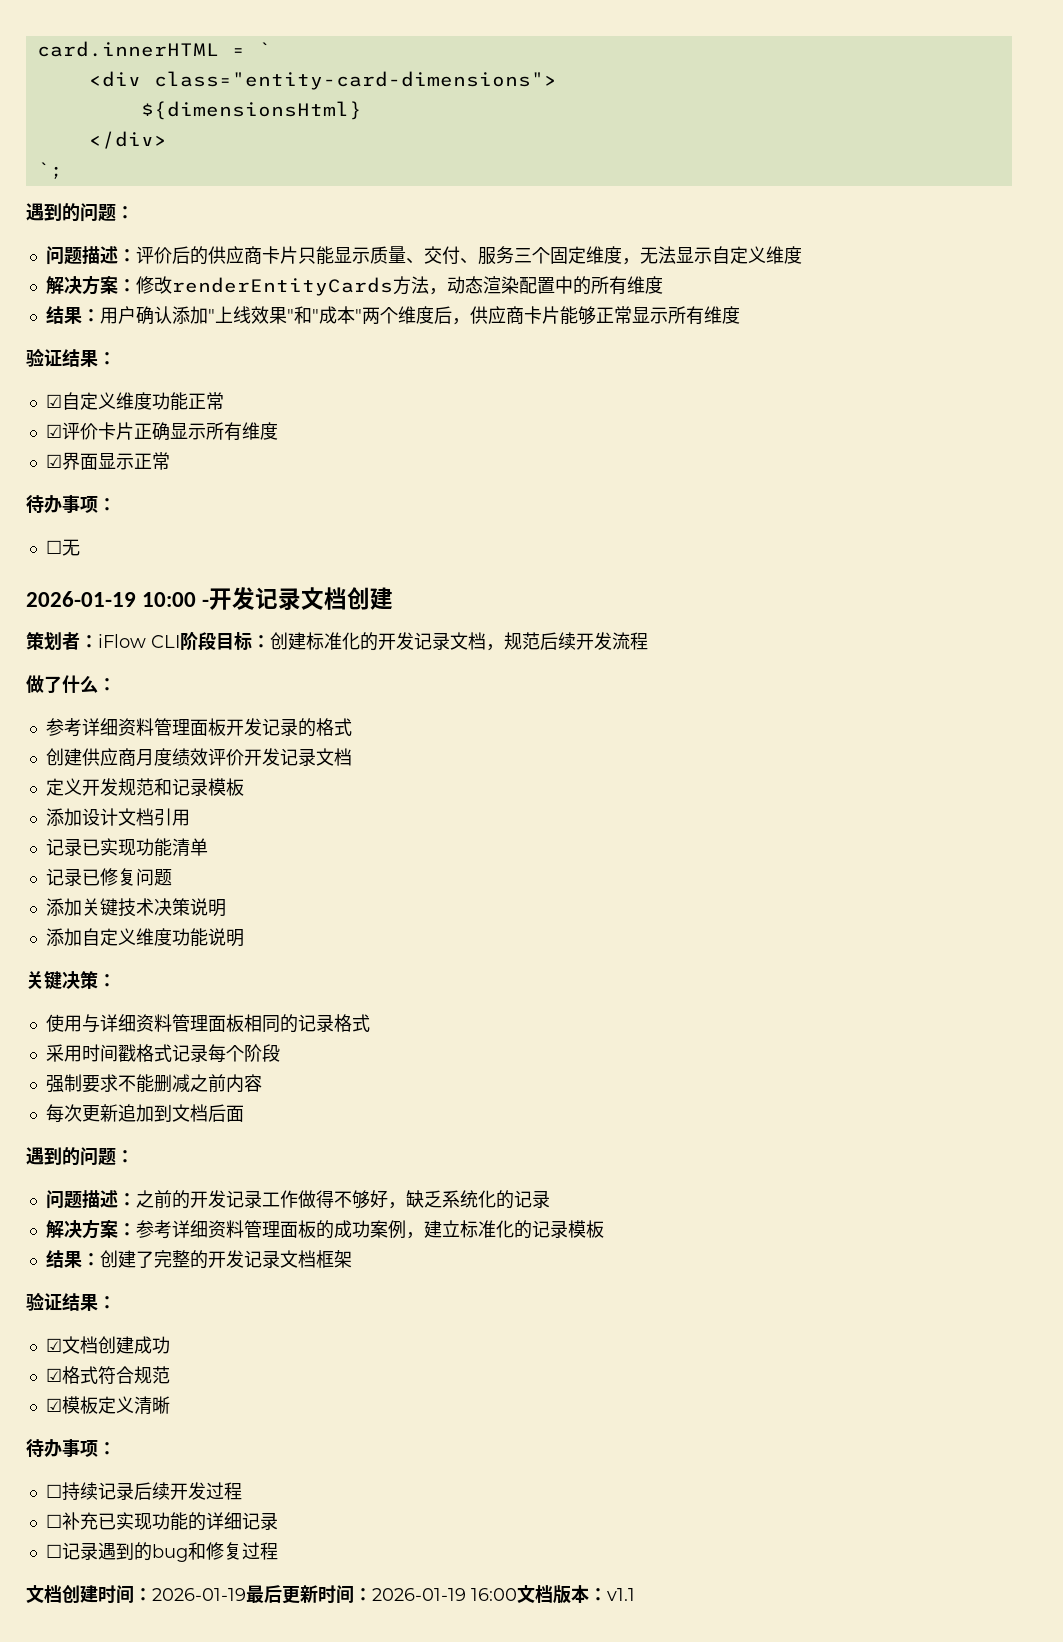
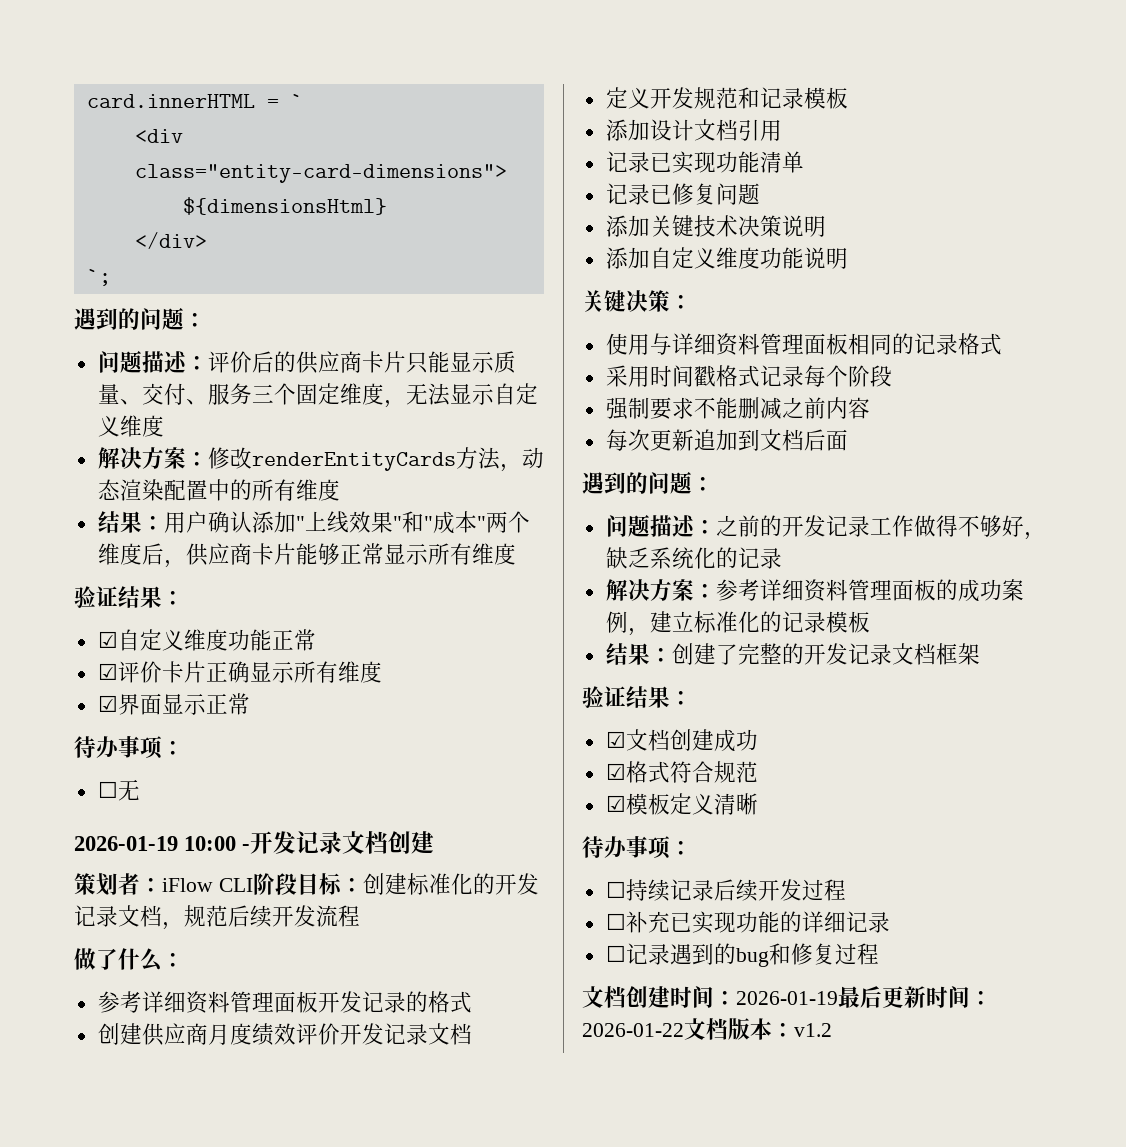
[372,1588,517,1601] 2026-01-19 16:00 -> [582,1023,684,1037] 2026-01-22
[607,1588,635,1601] v1.1 -> [794,1023,832,1037] v1.2

